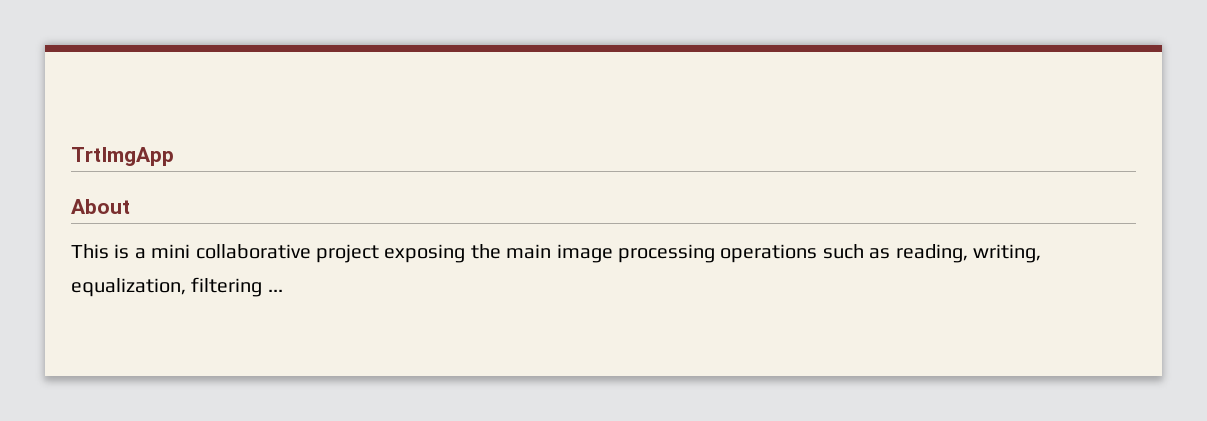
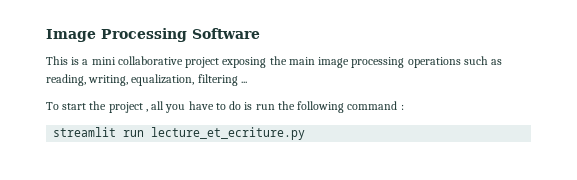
[71,147,174,166] [71,199,130,214] TrtImgApp // About -> [46,28,260,42] Image Processing Software
(283, 290) none -> [46,101,404,113] [53,127,306,140] // To start the project , all you have to do is run the following command : // streamlit run lecture_et_ecriture.py

